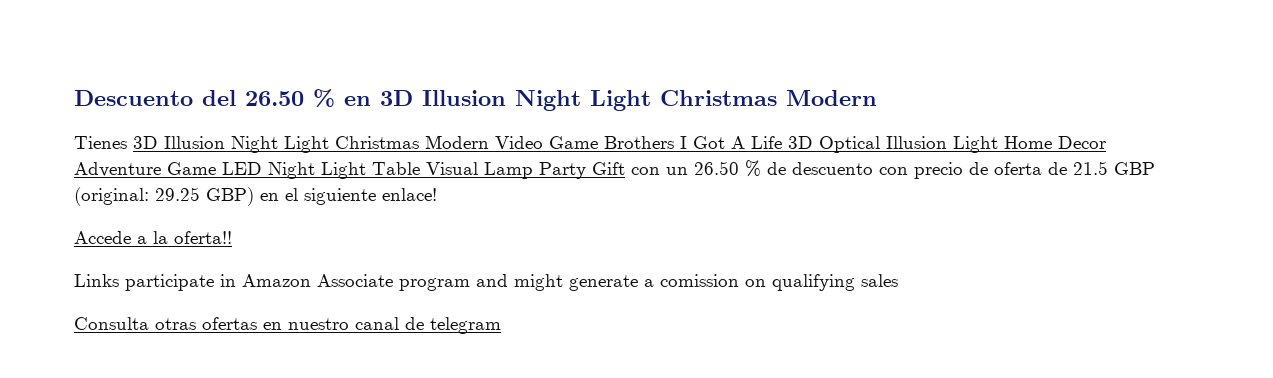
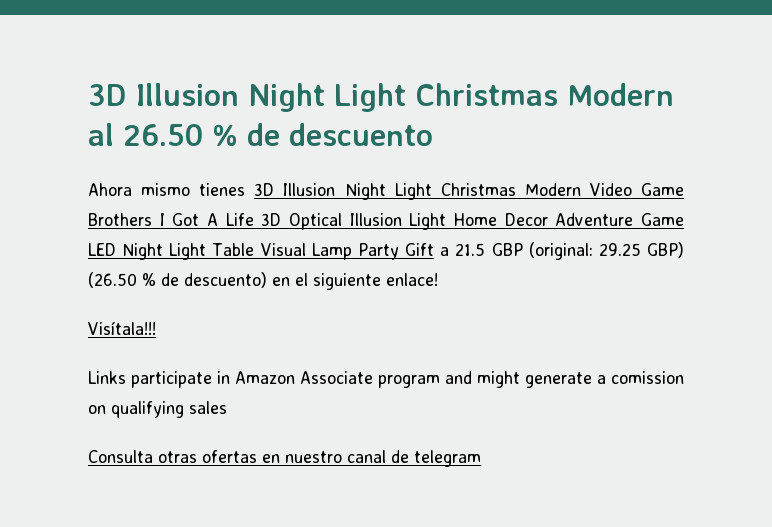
[74,89,877,111] [74,136,127,149] Descuento del 26.50 % en 3D Illusion Night Light Christmas Modern // Tienes -> [88,83,674,112] [88,123,433,146] [88,183,246,196] 3D Illusion Night Light Christmas Modern al 26.50 % de descuento // Ahora mismo tienes
[631,160,1067,179] con un 26.50 % de descuento con precio de oferta de -> [440,247,450,256] a
(254, 196) none -> [88,272,267,288] (26.50 % de descuento)
[74,231,232,244] Accede a la oferta!! -> [88,321,156,335] Visítala!!!

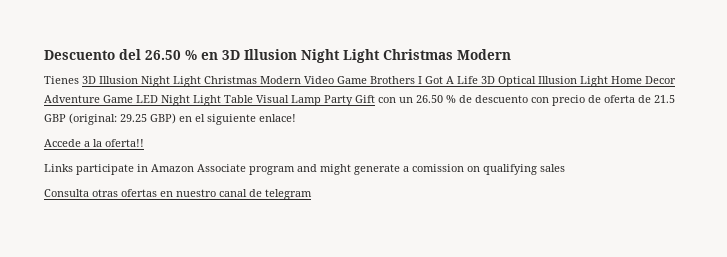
[88,83,674,112] [88,123,433,146] [88,183,246,196] 3D Illusion Night Light Christmas Modern al 26.50 % de descuento // Ahora mismo tienes -> [44,49,511,63] [44,76,79,84] Descuento del 26.50 % en 3D Illusion Night Light Christmas Modern // Tienes
[440,247,450,256] a -> [378,95,651,106] con un 26.50 % de descuento con precio de oferta de
[88,272,267,288] (26.50 % de descuento) -> (176, 118) none
[88,321,156,335] Visítala!!! -> [44,139,144,147] Accede a la oferta!!

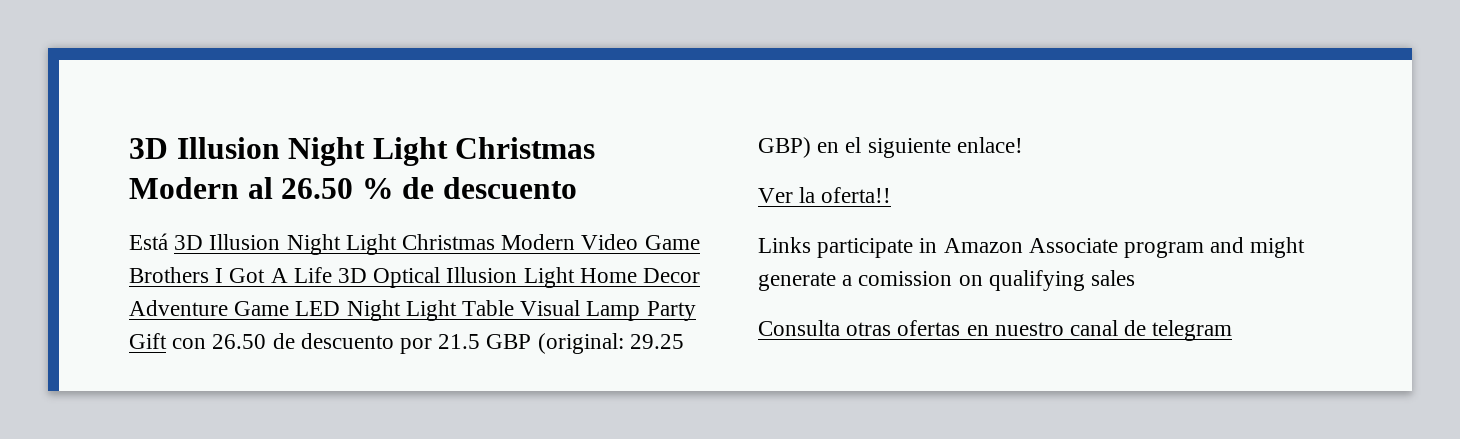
[44,49,511,63] [44,76,79,84] Descuento del 26.50 % en 3D Illusion Night Light Christmas Modern // Tienes -> [129,137,596,166] [129,177,577,199] [129,233,168,250] 3D Illusion Night Light Christmas Modern al 26.50 % de descuento // Está
[399,95,651,106] un 26.50 % de descuento con precio de oferta de -> [212,333,433,354] 26.50 de descuento por
[44,139,90,147] Accede a -> [758,188,793,203] Ver

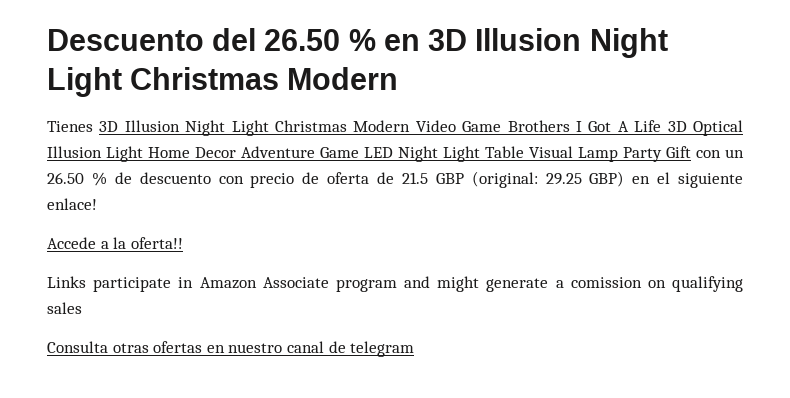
[129,137,596,166] [129,177,577,199] [129,233,168,250] 3D Illusion Night Light Christmas Modern al 26.50 % de descuento // Está -> [47,28,668,58] [47,67,399,97] [47,121,93,132] Descuento del 26.50 % en 3D Illusion Night Light Christmas Modern // Tienes
[212,333,433,354] 26.50 de descuento por -> [725,149,744,158] [47,172,394,188] un 26.50 % de descuento con precio de oferta de
[758,188,793,203] Ver -> [47,237,109,249] Accede a

